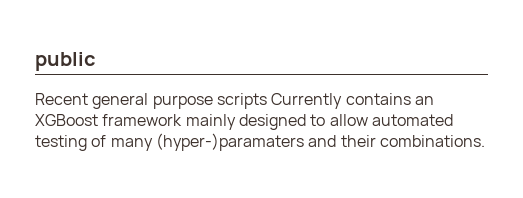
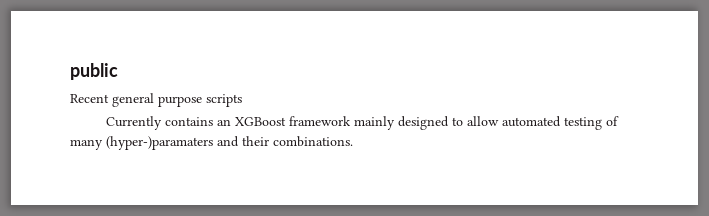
(267, 101) none -> (242, 100) //

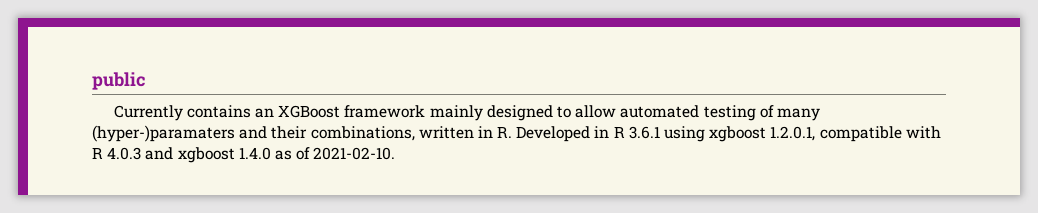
[70,93,242,107] // Recent general purpose scripts -> (146, 81) none
[273,136,353,147] combinations. -> [310,126,941,142] [92,147,396,163] combinations, written in R. Developed in R 3.6.1 using xgboost 1.2.0.1, compatible with R 4.0.3 and xgboost 1.4.0 as of 2021-02-10.

